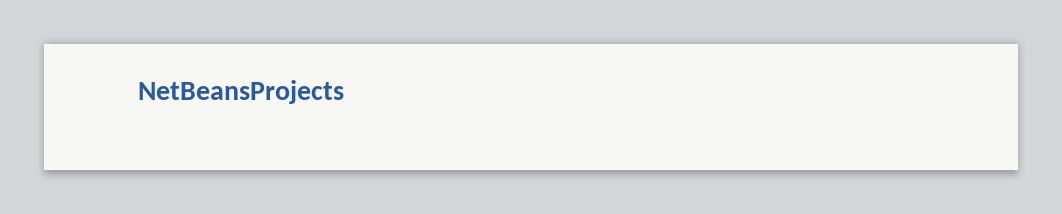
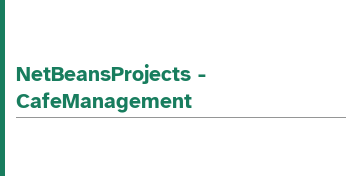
(344, 92) none -> [198,74,206,81] [16,92,192,113] - CafeManagement

